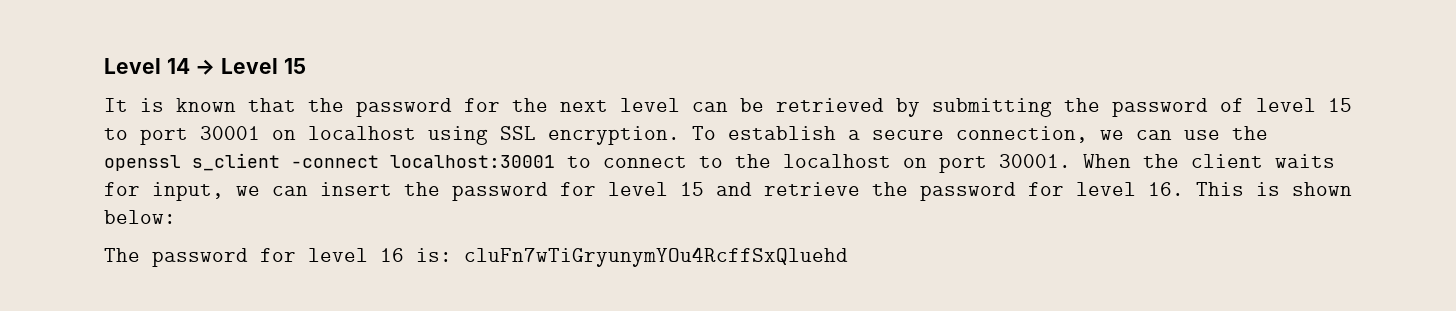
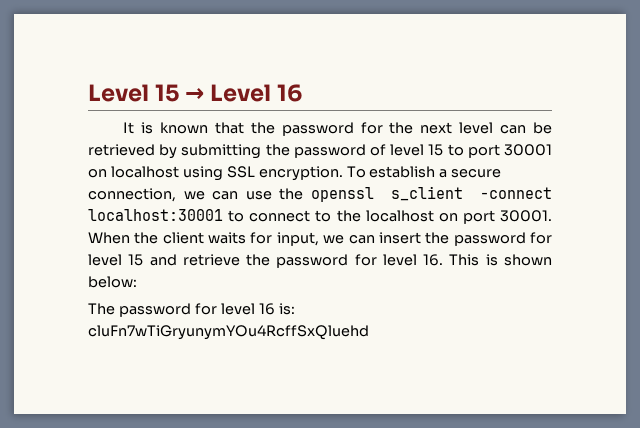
[104,58,190,74] Level 14 -> [88,84,180,102] Level 15
[283,58,306,74] 15 -> [277,84,303,102] 16

